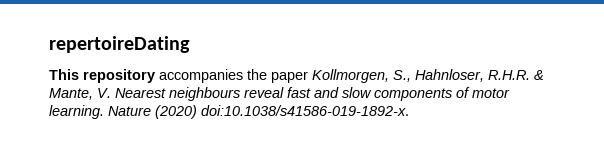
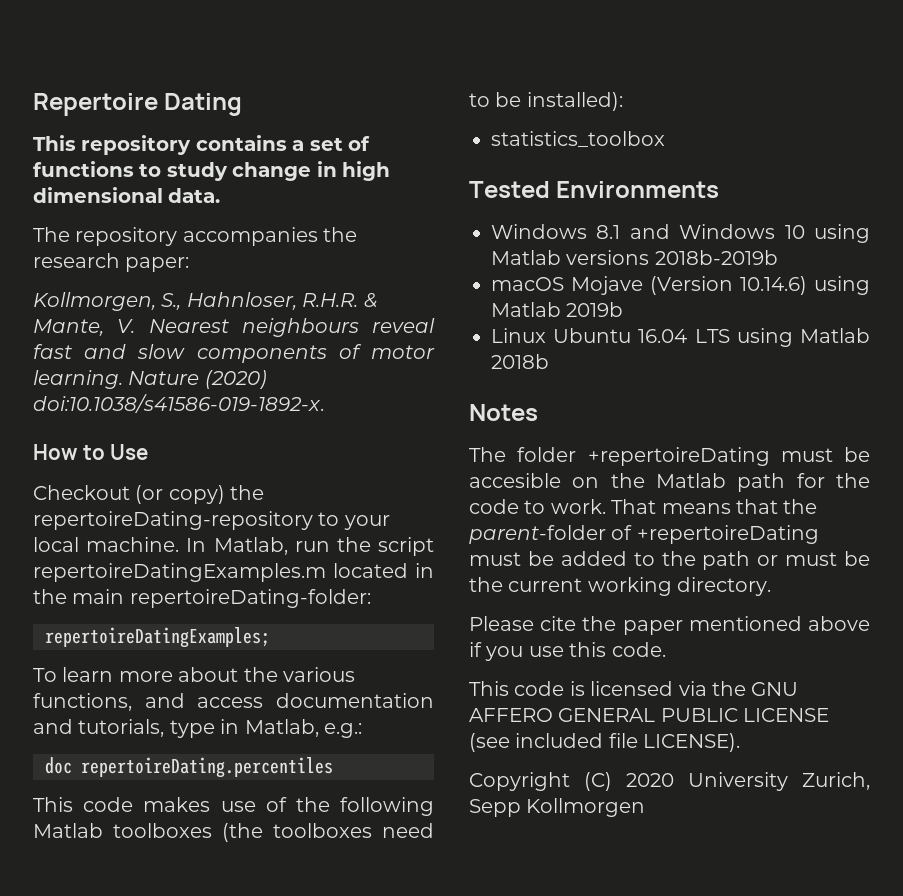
[49,36,190,53] repertoireDating -> [33,93,243,116] Repertoire Dating
[159,69,308,83] accompanies the paper -> [195,135,370,151] [33,161,390,181] [33,187,221,203] [33,227,358,246] [33,253,190,272] contains a set of functions to study change in high dimensional data. // The repository accompanies the research paper: //
(409, 110) none -> [33,444,149,460] [33,485,265,504] [33,511,390,530] [33,537,435,556] [33,563,434,582] [33,589,371,608] [45,627,270,648] [33,667,355,682] [33,693,435,711] [33,719,362,738] [45,757,333,778] [33,797,435,816] [33,823,434,842] [469,92,623,111] [491,131,665,147] [469,181,720,198] [491,224,870,243] [491,250,778,265] [491,276,870,295] [491,302,624,317] [491,328,870,347] [491,354,549,369] [469,404,538,421] [469,447,870,466] [469,473,870,492] [469,499,818,514] [469,525,819,544] [469,551,870,570] [469,577,772,596] [469,616,870,635] [469,642,666,661] [469,681,799,696] [469,708,830,722] [469,733,741,752] [469,772,870,791] [469,798,646,817] // How to Use // Checkout (or copy) the repertoireDating-repository to your local machine. In Matlab, run the script repertoireDatingExamples.m located in the main repertoireDating-folder: // repertoireDatingExamples; // To learn more about the various functions, and access documentation and tutorials, type in Matlab, e.g.: // doc repertoireDating.percentiles // This code makes use of the following Matlab toolboxes (the toolboxes need to be installed): // statistics_toolbox // Tested Environments // Windows 8.1 and Windows 10 using Matlab versions 2018b-2019b // macOS Mojave (Version 10.14.6) using Matlab 2019b // Linux Ubuntu 16.04 LTS using Matlab 2018b // Notes // The folder +repertoireDating must be accesible on the Matlab path for the code to work. That means that the parent-folder of +repertoireDating must be added to the path or must be the current working directory. // Please cite the paper mentioned above if you use this code. // This code is licensed via the GNU AFFERO GENERAL PUBLIC LICENSE (see included file LICENSE). // Copyright (C) 2020 University Zurich, Sepp Kollmorgen

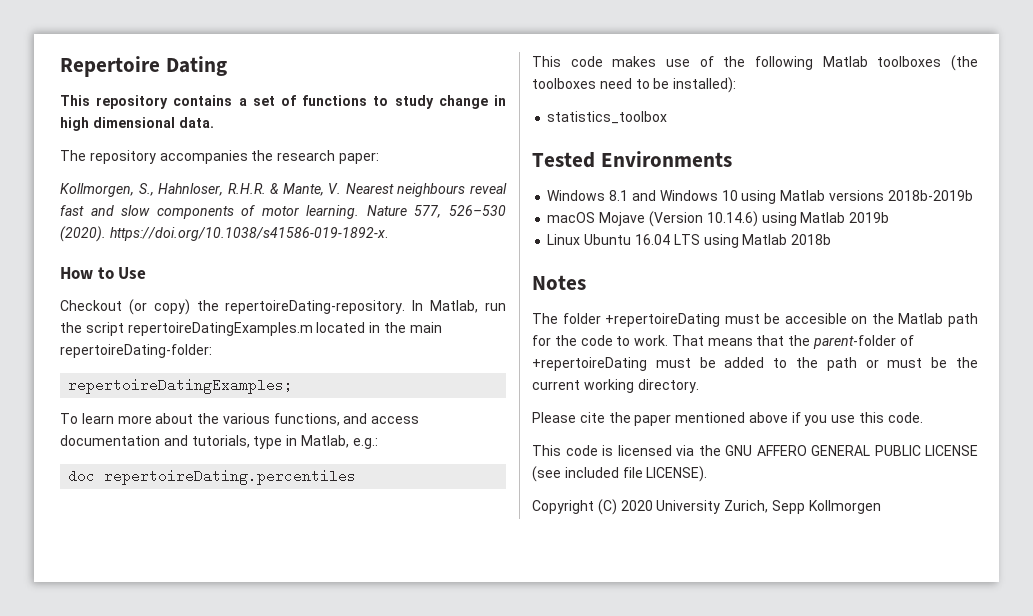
[204,370,267,389] [33,394,324,413] (2020) doi:10.1038/s41586-019-1892-x. -> [414,205,506,218] [60,226,388,242] 577, 526–530 (2020). https://doi.org/10.1038/s41586-019-1892-x.
[33,511,390,530] [33,537,180,552] repertoireDating-repository to your local machine. -> [225,300,406,314] repertoireDating-repository.

